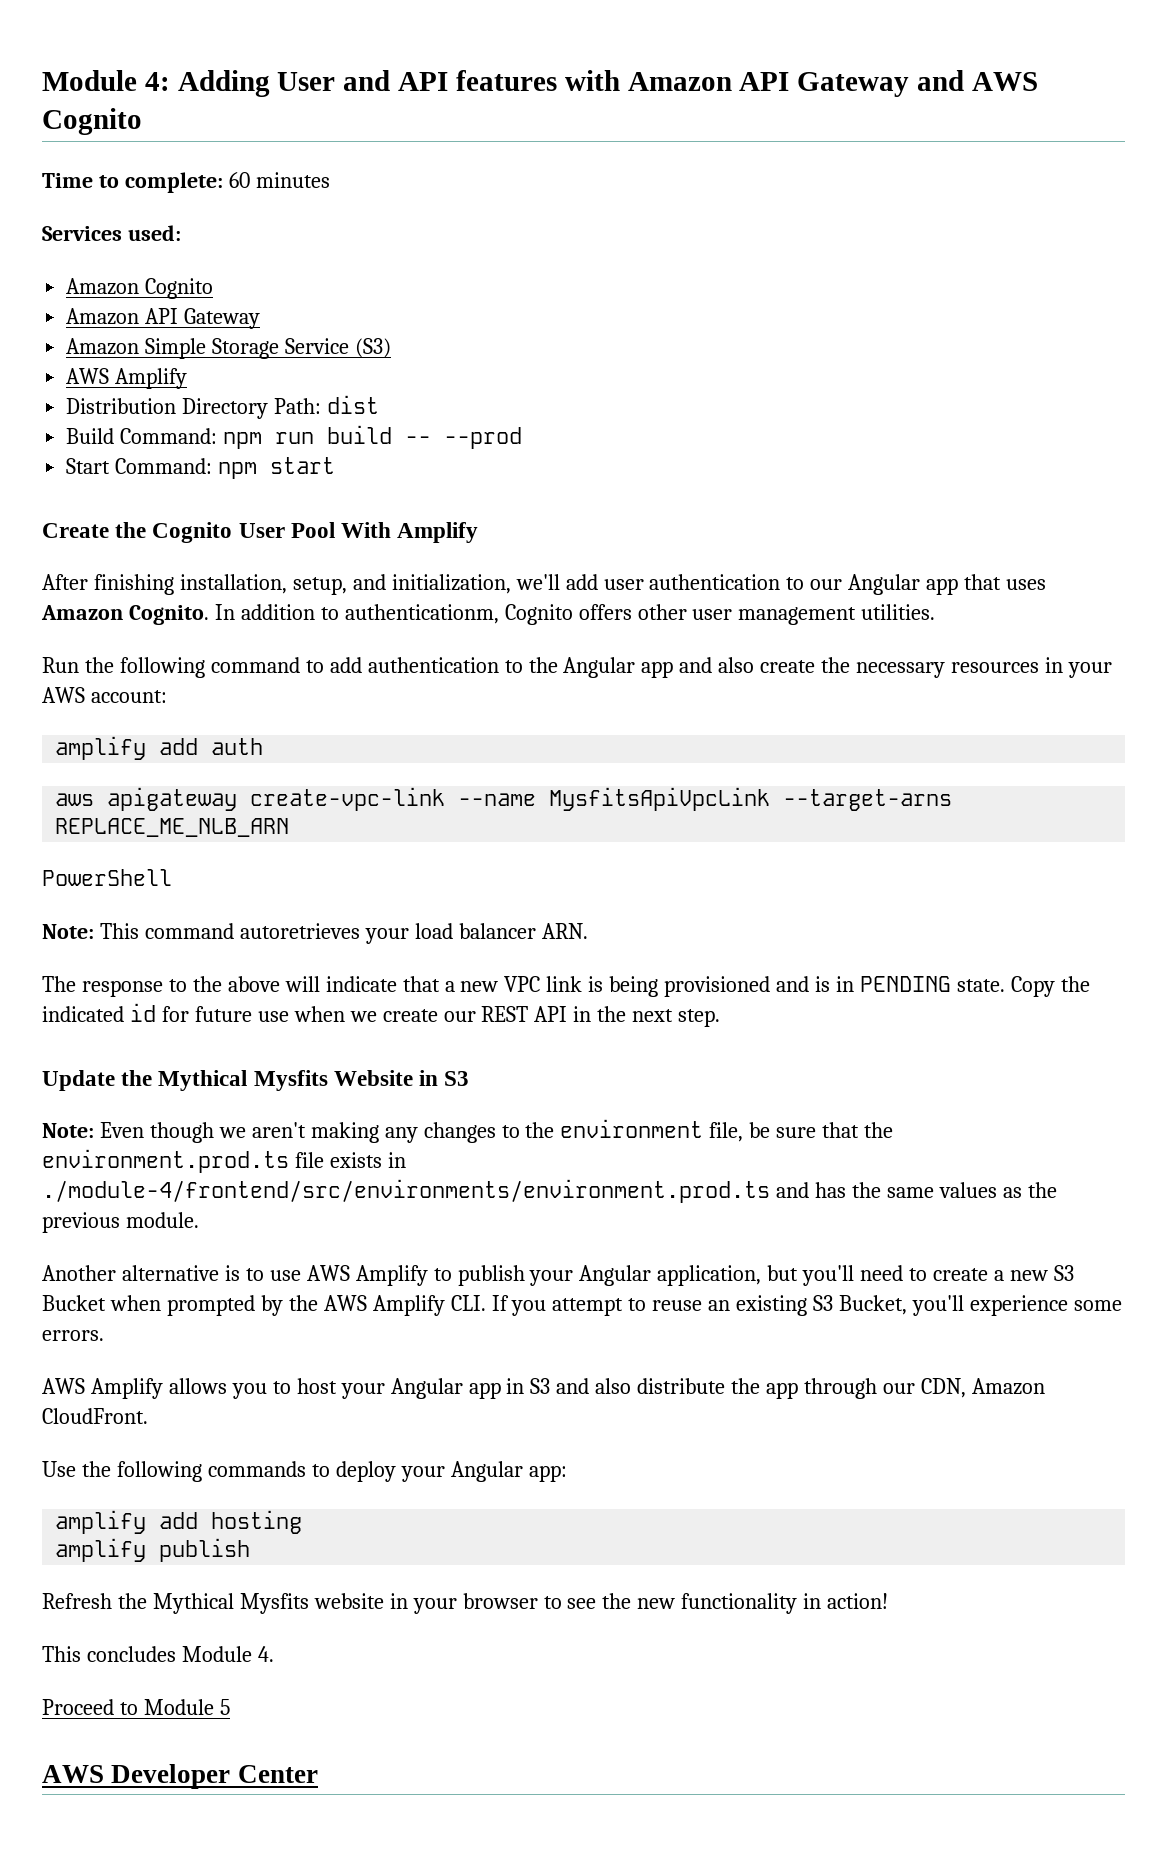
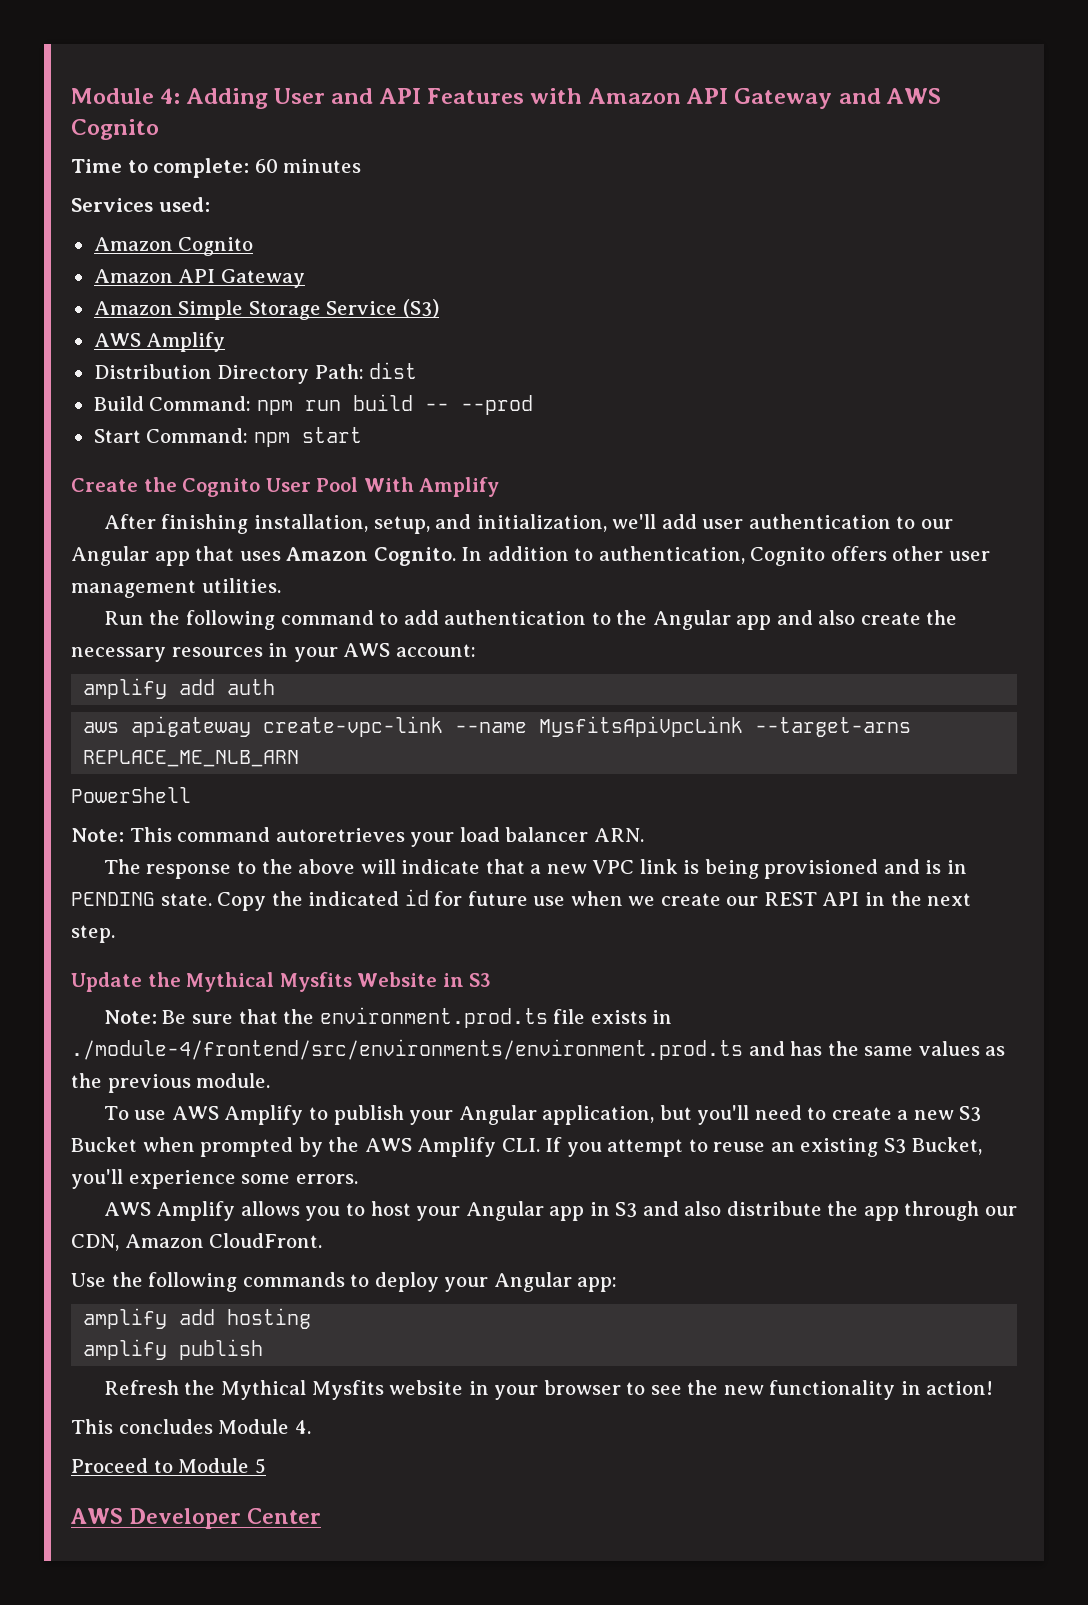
[455,70,557,91] features -> [427,88,525,104] Features
[344,604,499,624] authenticationm, -> [598,546,745,564] authentication,
[99,1119,771,1143] Even though we aren't making any changes to the environment file, be -> [162,1010,187,1024] Be
[42,1265,264,1281] Another alternative is to -> [103,1106,129,1120] To

